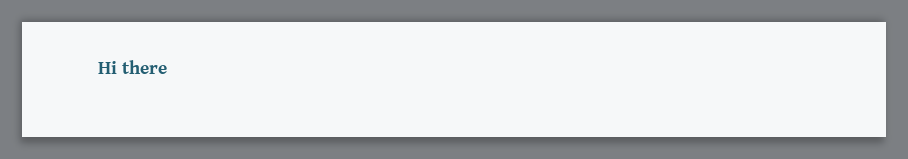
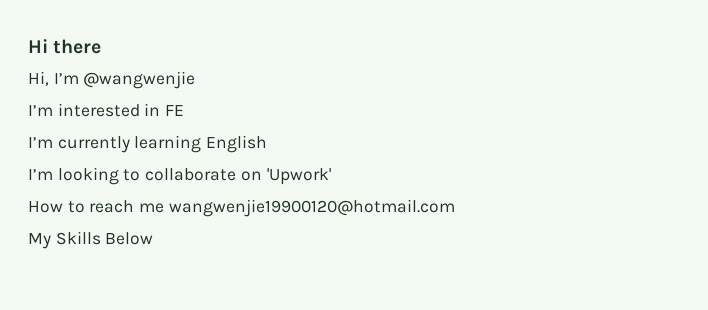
(167, 67) none -> [28,71,196,89] [28,103,185,117] [28,135,268,153] [28,167,331,185] [28,199,455,217] [28,231,154,249] // Hi, I’m @wangwenjie // I’m interested in FE // I’m currently learning English // I’m looking to collaborate on 'Upwork' // How to reach me wangwenjie19900120@hotmail.com // My Skills Below

